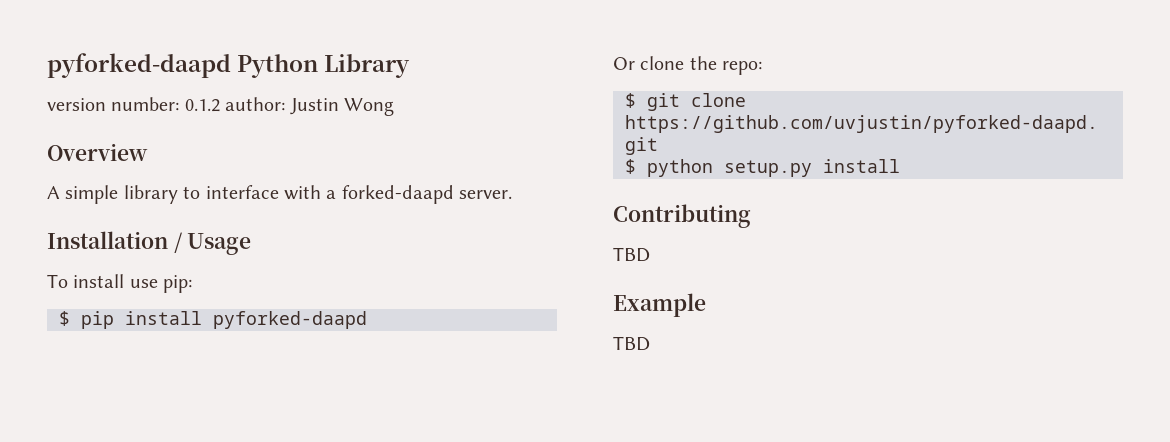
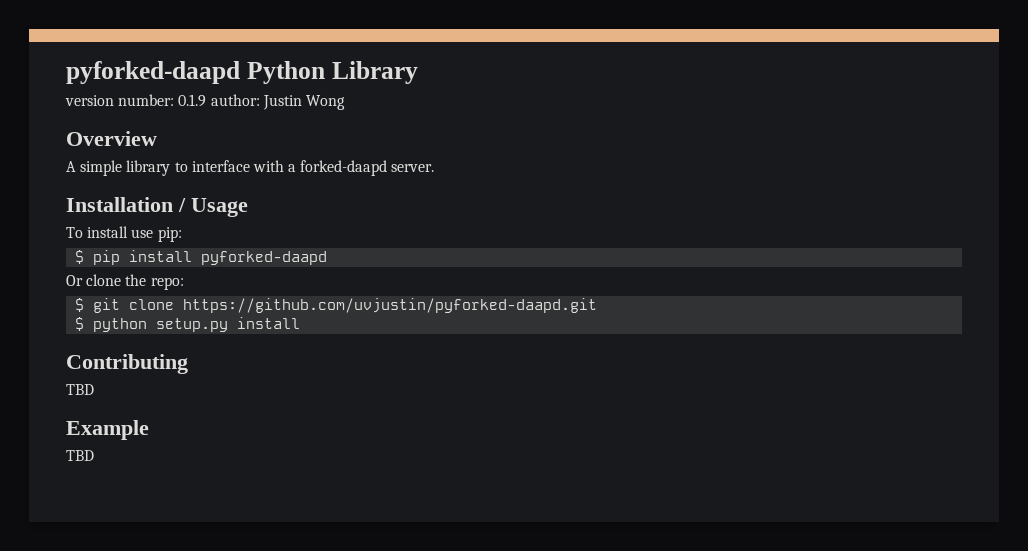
[184,99,220,112] 0.1.2 -> [178,94,207,107] 0.1.9

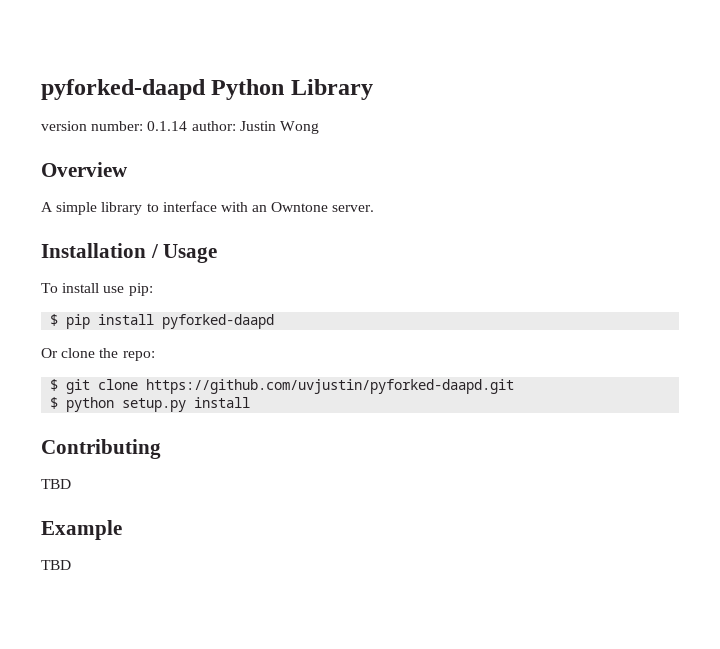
[178,94,207,107] 0.1.9 -> [147,121,188,131] 0.1.14
[288,160,388,176] a forked-daapd -> [252,202,329,212] an Owntone

